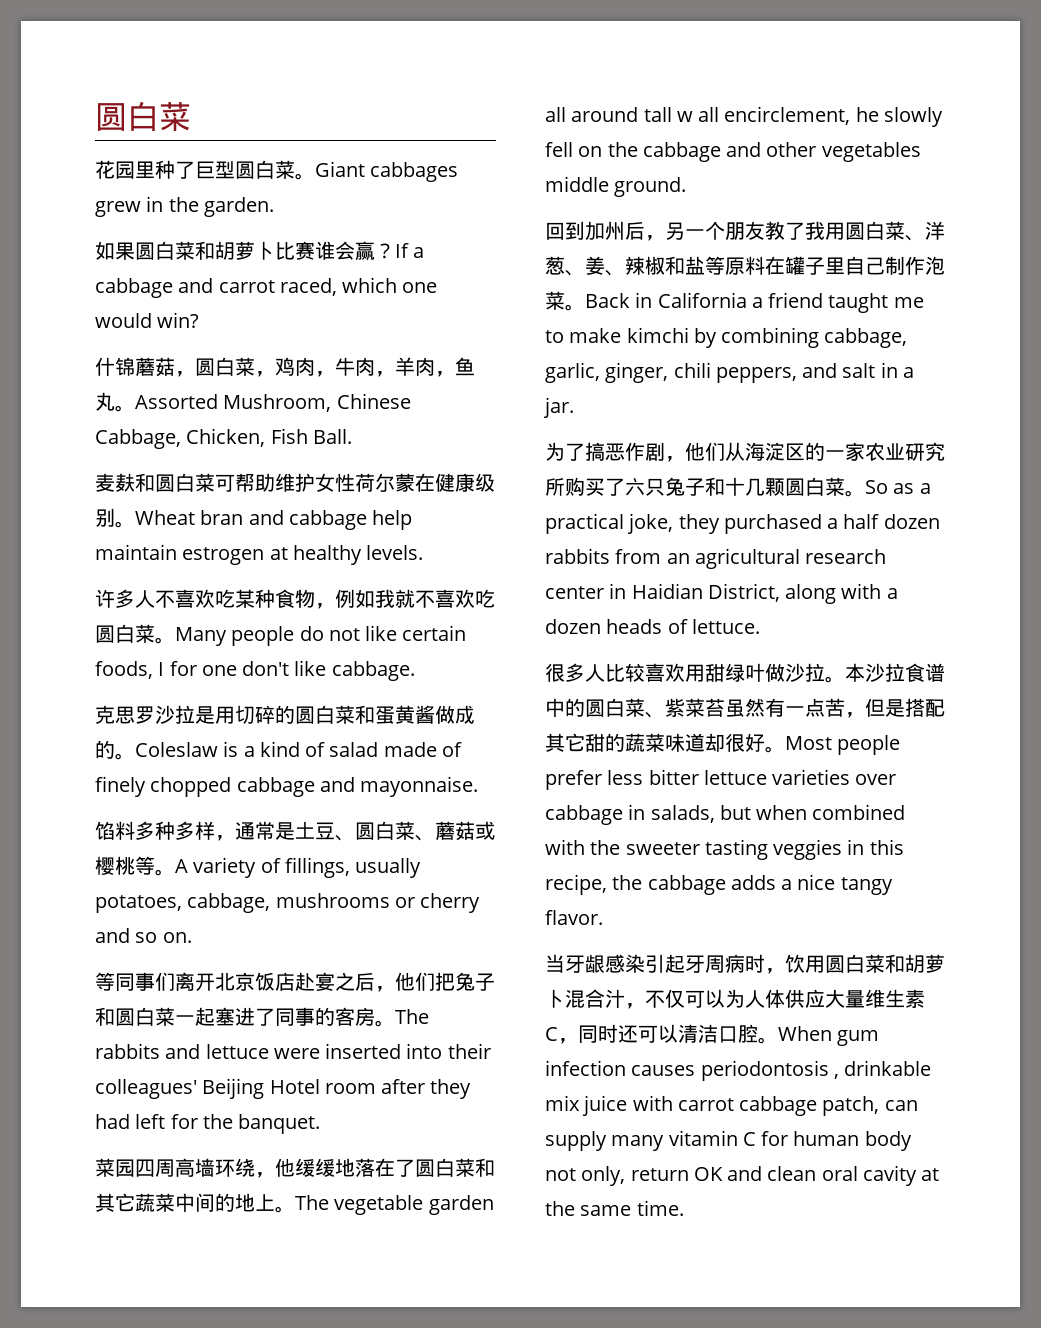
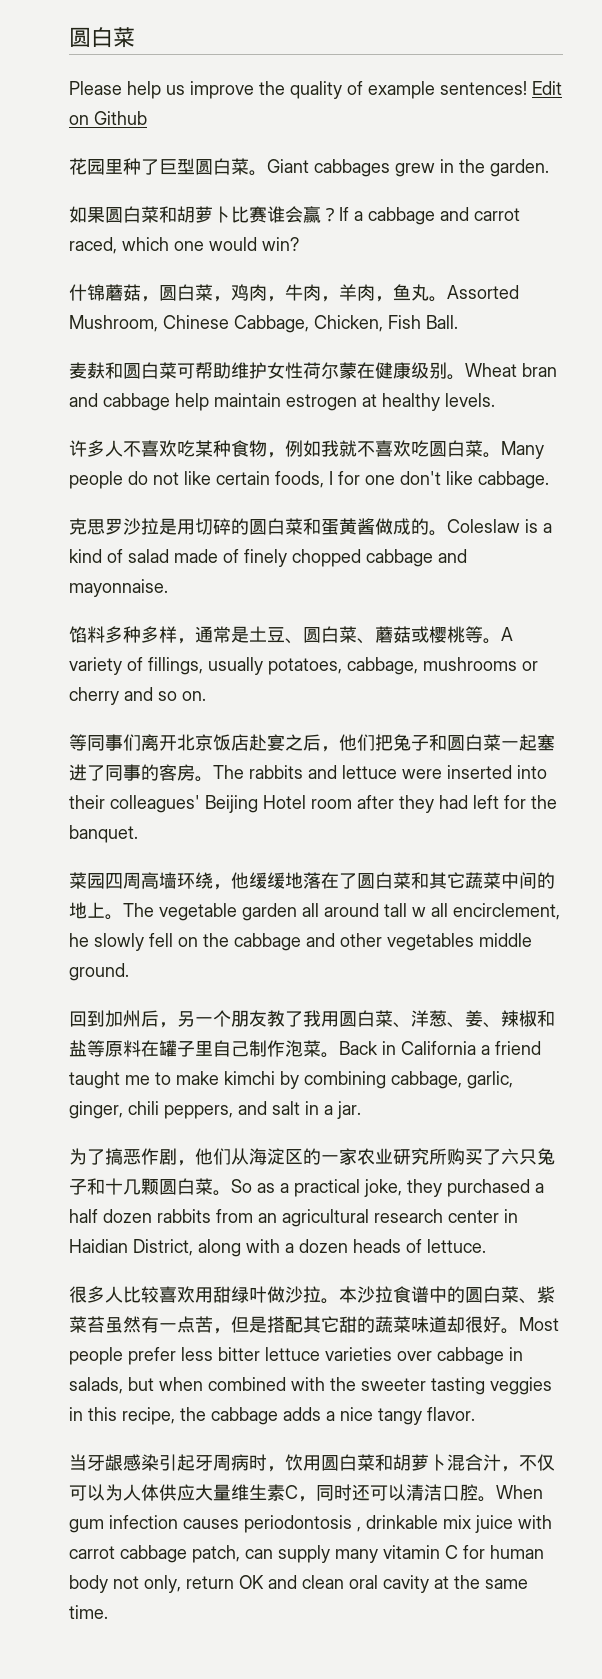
[95,102,191,131] 圆白菜 -> [69,27,135,48] [69,81,562,99] [69,111,147,125] 圆白菜 // Please help us improve the quality of example sentences! Edit on Github

